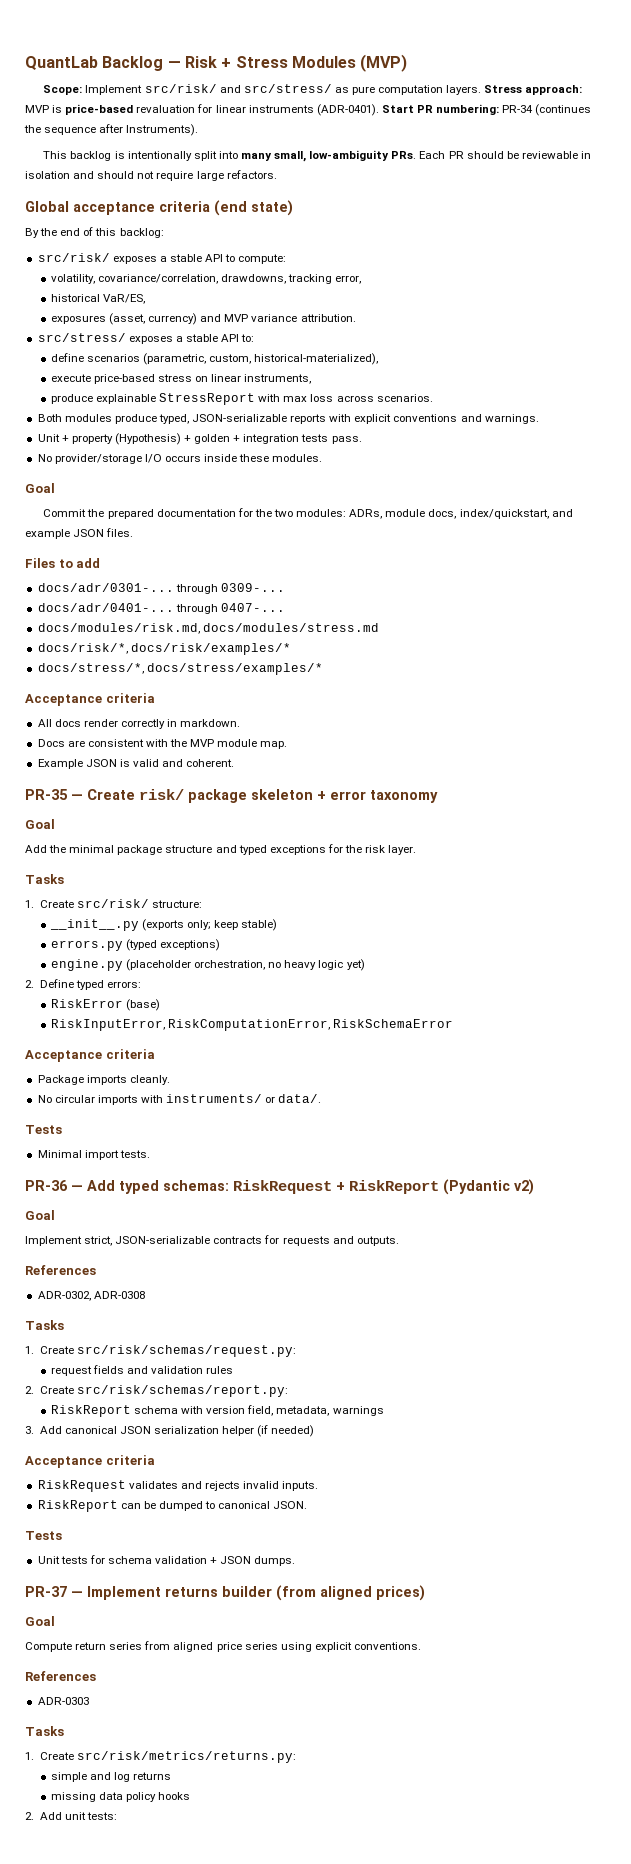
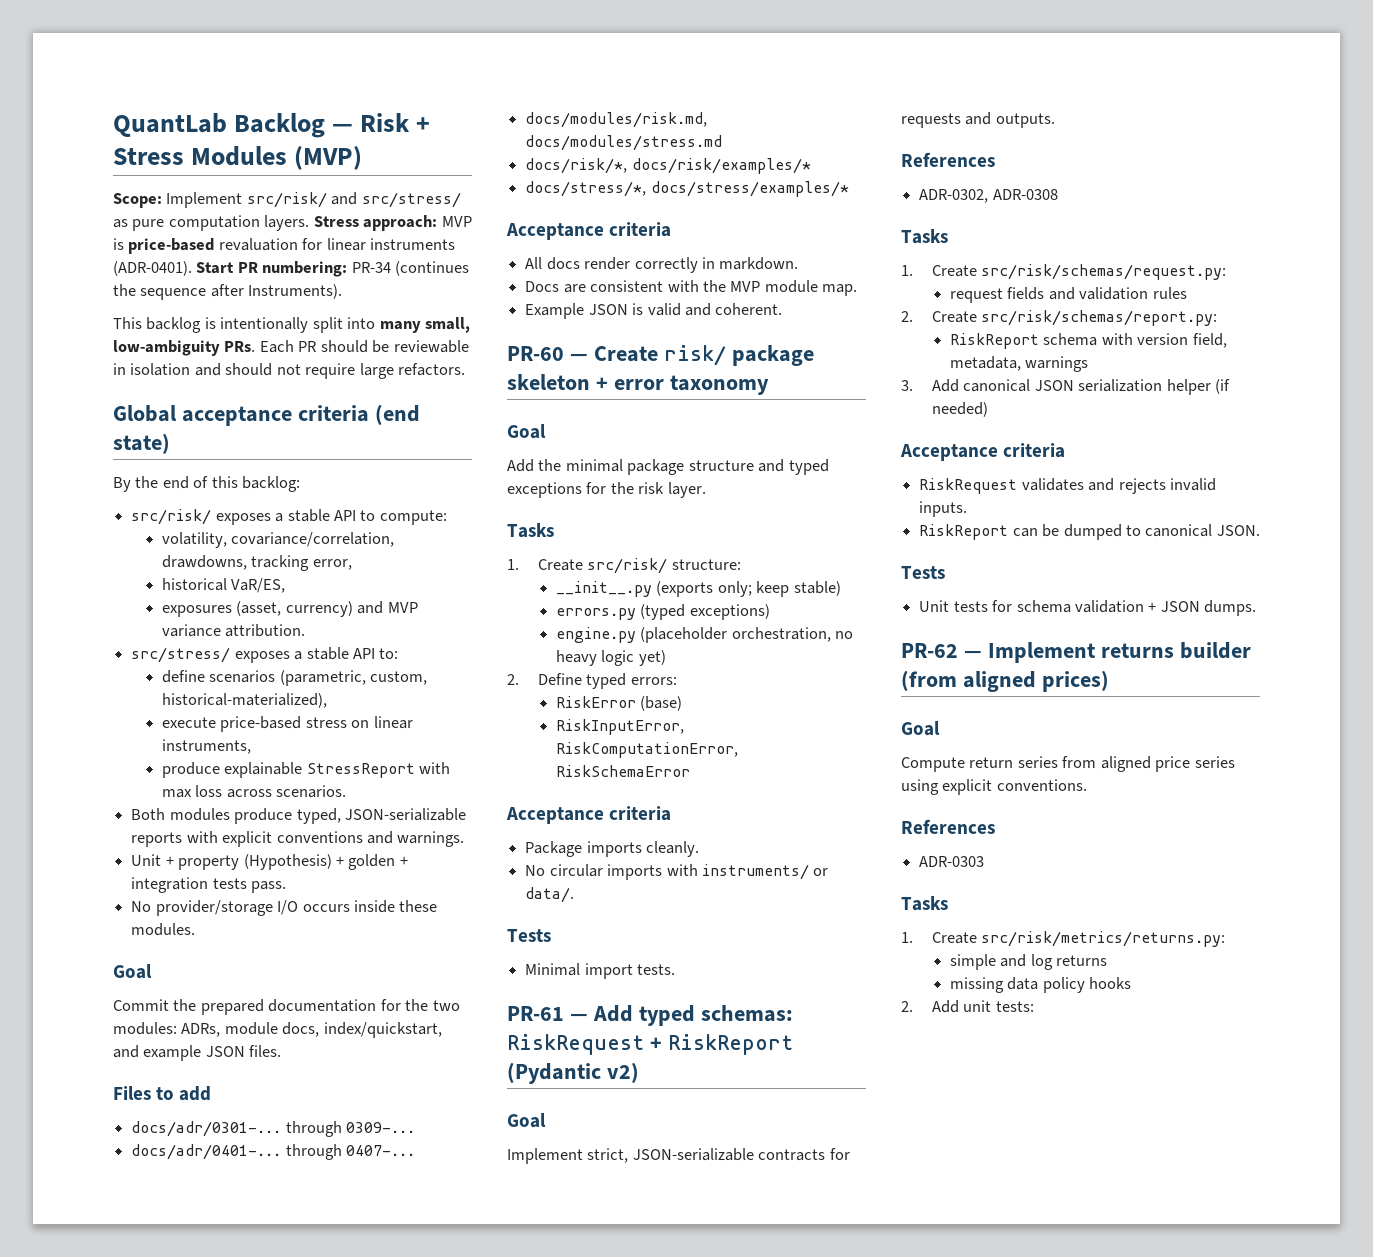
[25,789,68,800] PR-35 -> [507,346,564,361] PR-60
[25,1180,68,1191] PR-36 -> [507,1006,564,1021] PR-61
[25,1586,67,1597] PR-37 -> [901,643,958,658] PR-62

